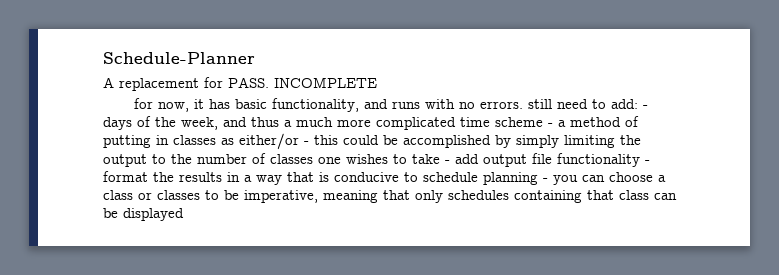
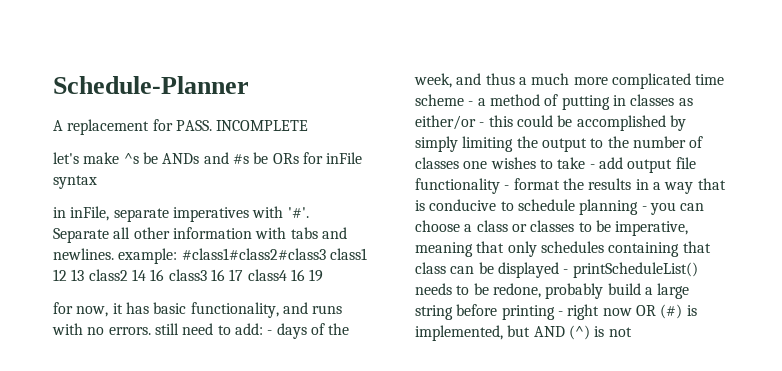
(377, 82) none -> [53,152,363,164] [53,175,97,189] [53,206,309,222] [53,227,347,243] [53,248,367,264] [53,269,324,282] // let's make ^s be ANDs and #s be ORs for inFile syntax // in inFile, separate imperatives with '#'. Separate all other information with tabs and newlines. example: #class1#class2#class3 class1 12 13 class2 14 16 class3 16 17 class4 16 19
(184, 214) none -> [563,262,698,278] [415,283,690,299] [415,304,697,320] [415,325,632,341] - printScheduleList() needs to be redone, probably build a large string before printing - right now OR (#) is implemented, but AND (^) is not

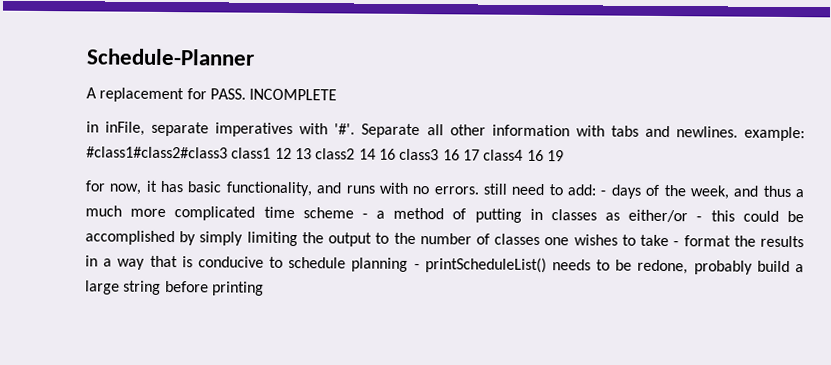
[53,152,363,164] [53,175,97,189] // let's make ^s be ANDs and #s be ORs for inFile syntax -> (338, 94) none
[598,157,696,173] [415,178,510,194] add output file functionality - -> (680, 244) none
[649,202,705,215] [415,220,689,236] [415,241,711,257] [415,262,569,278] you can choose a class or classes to be imperative, meaning that only schedules containing that class can be displayed - -> (420, 266) none
[557,304,697,320] [415,325,632,341] - right now OR (#) is implemented, but AND (^) is not -> (264, 288) none

